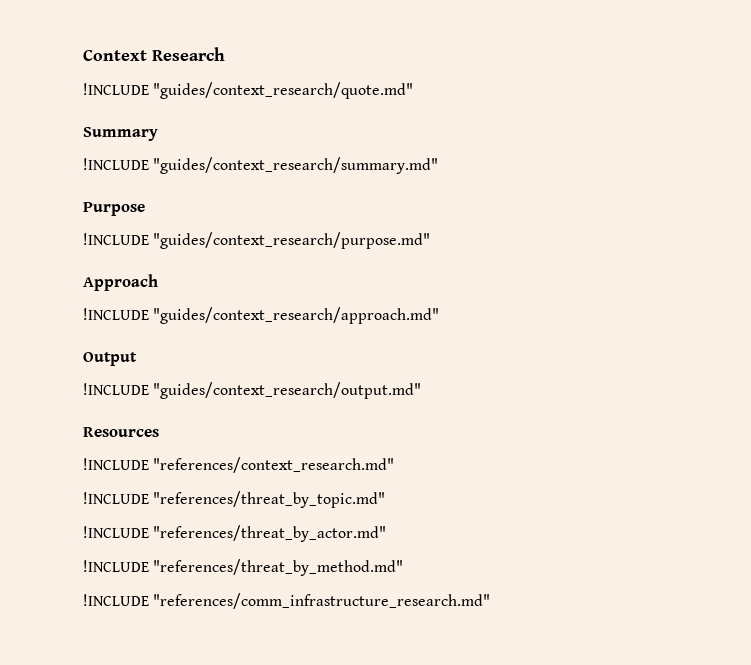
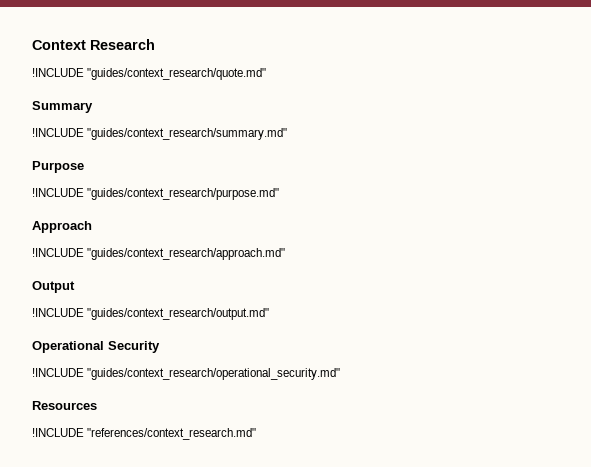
(422, 390) none -> [32,341,160,353] [32,368,341,380] // Operational Security // !INCLUDE "guides/context_research/operational_security.md"
[83,491,386,508] [83,525,387,542] [83,559,404,576] [83,593,491,609] // !INCLUDE "references/threat_by_topic.md" // !INCLUDE "references/threat_by_actor.md" // !INCLUDE "references/threat_by_method.md" // !INCLUDE "references/comm_infrastructure_research.md" -> (257, 434) none

